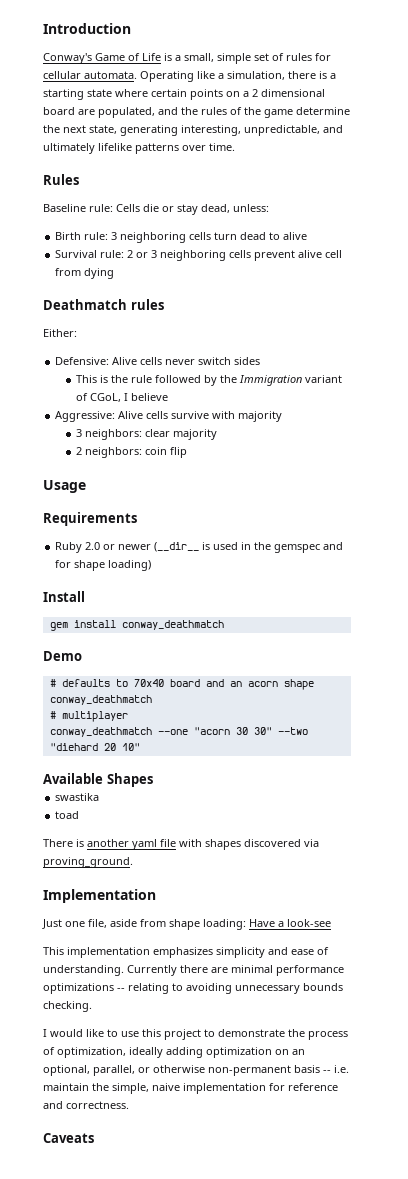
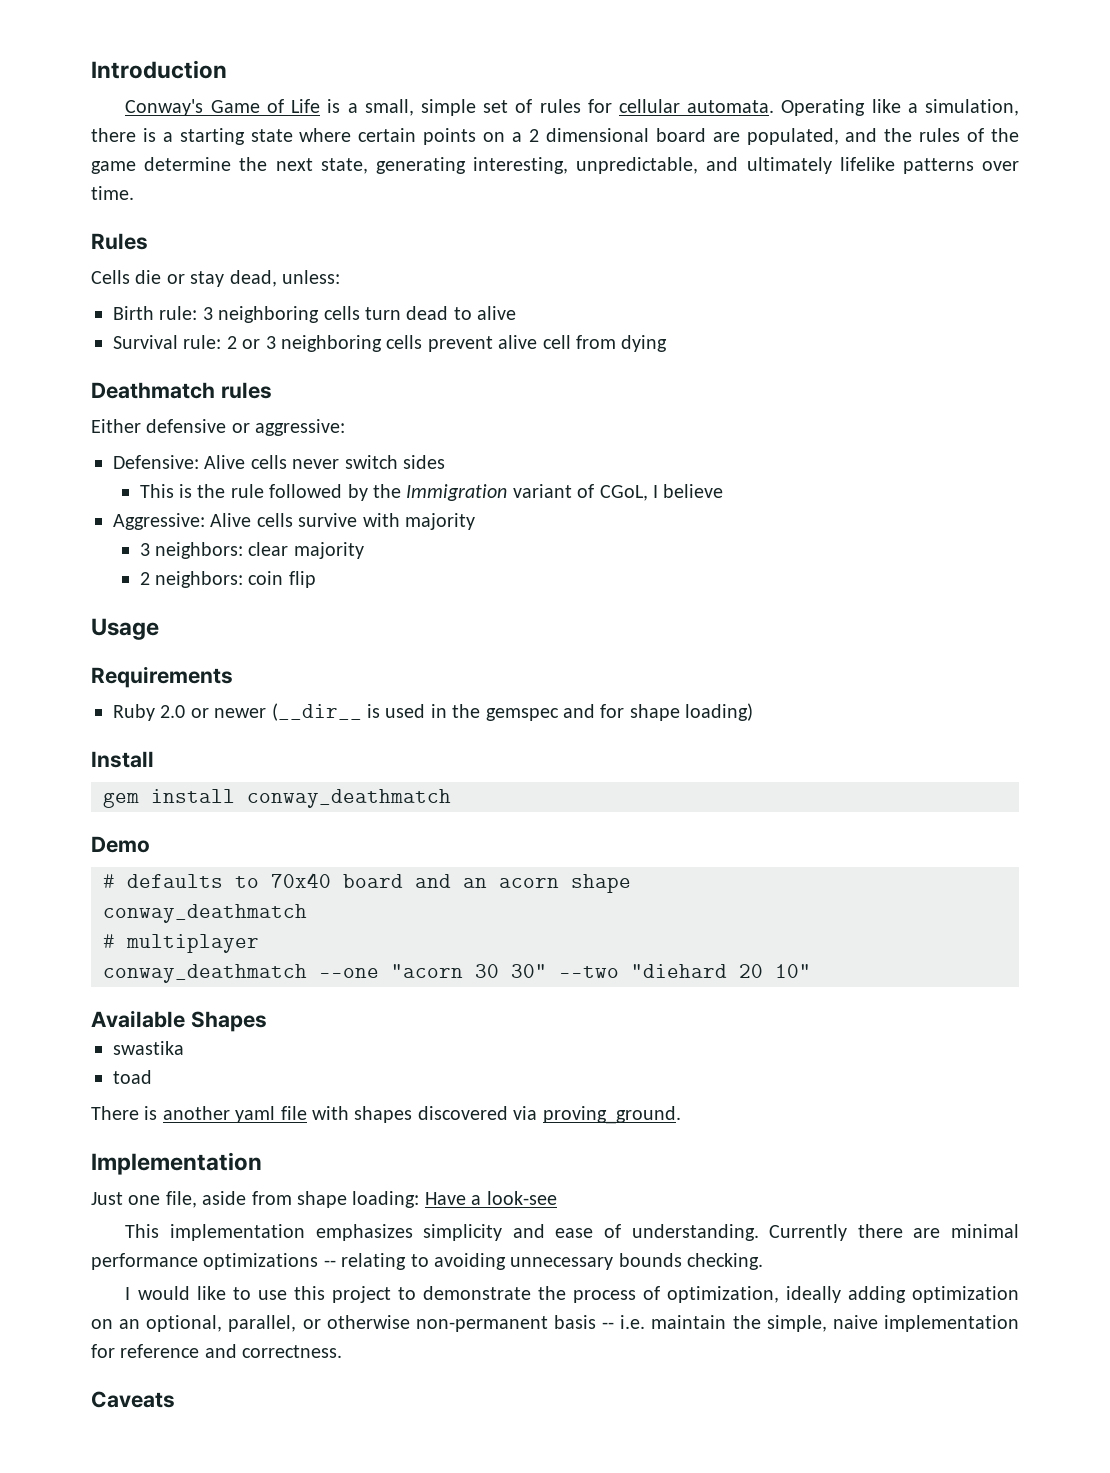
[43,204,113,212] Baseline rule: -> (148, 241) none
[43,329,77,337] Either: -> [91,419,346,436] Either defensive or aggressive:

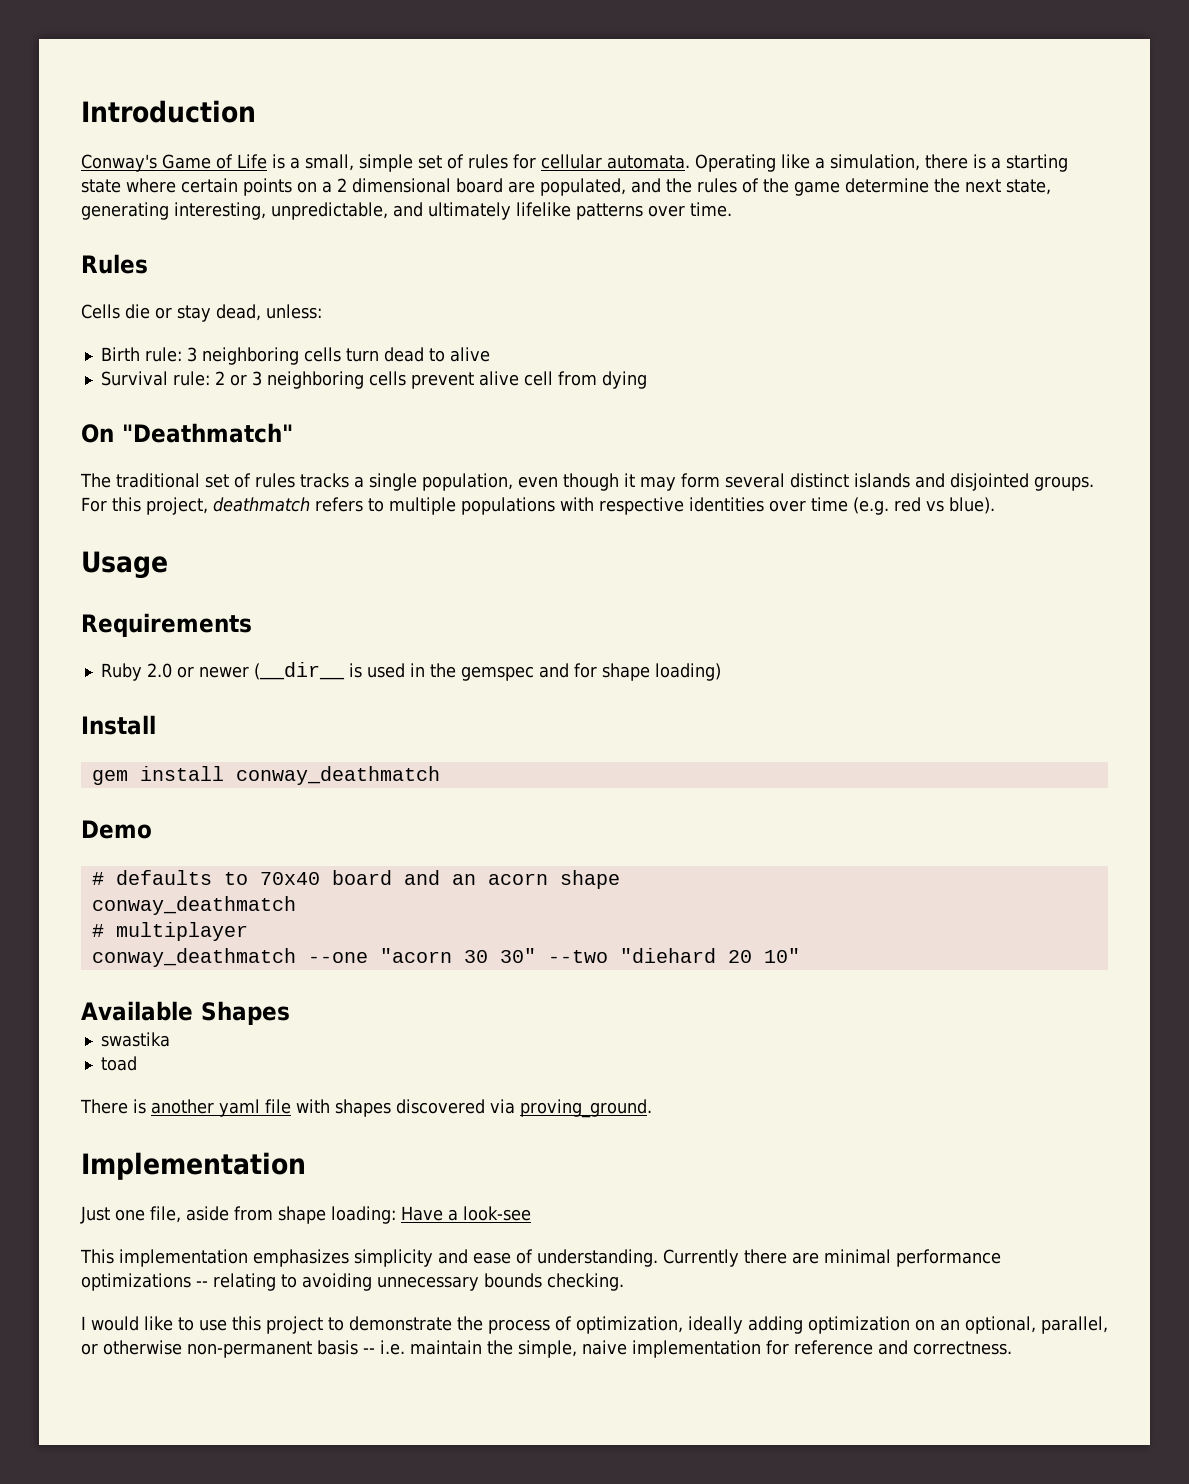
[91,382,272,399] [91,419,346,436] [113,455,445,469] [139,484,724,501] [113,513,475,530] [139,542,364,559] [139,571,316,588] Deathmatch rules // Either defensive or aggressive: // Defensive: Alive cells never switch sides // This is the rule followed by the Immigration variant of CGoL, I believe // Aggressive: Alive cells survive with majority // 3 neighbors: clear majority // 2 neighbors: coin flip -> [81,423,293,443] [80,473,1094,491] [81,497,995,515] On "Deathmatch" // The traditional set of rules tracks a single population, even though it may form several distinct islands and disjointed groups. For this project, deathmatch refers to multiple populations with respective identities over time (e.g. red vs blue).
[91,1391,175,1408] // Caveats -> (1012, 1348) none

